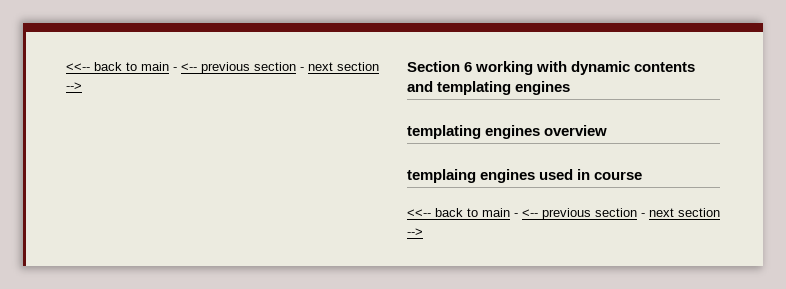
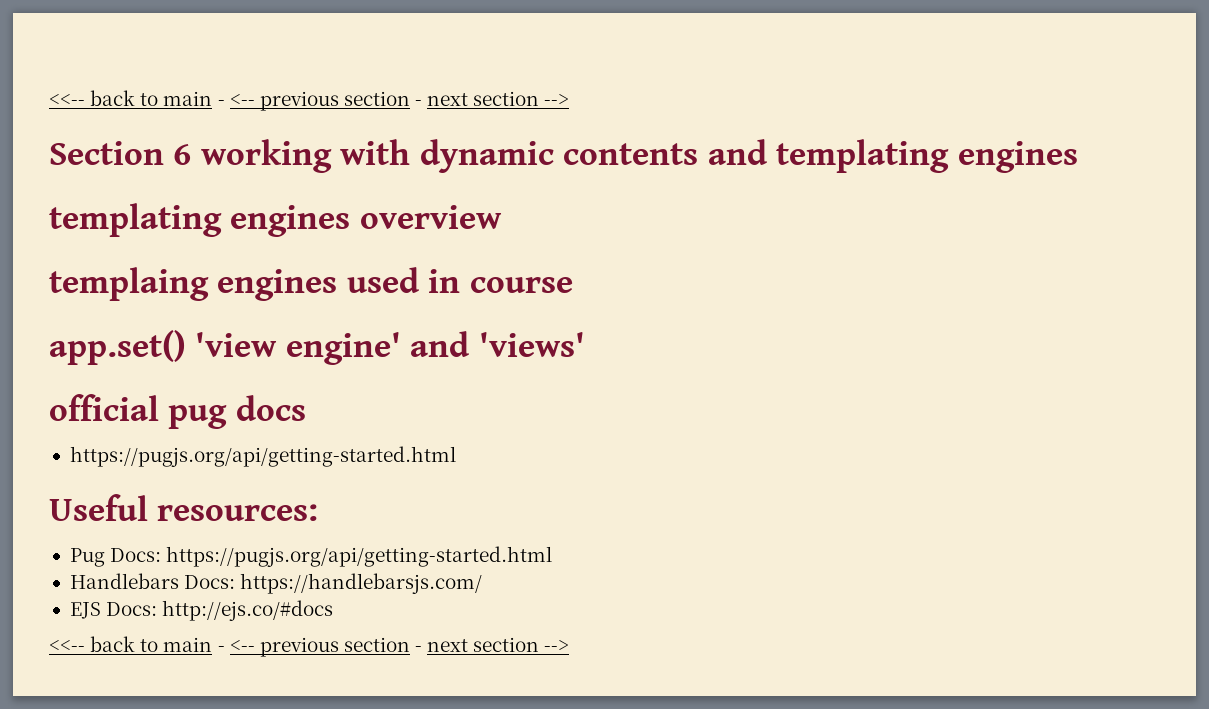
(643, 175) none -> [49,330,585,365] [49,394,306,429] [69,446,456,467] [49,494,319,521] [69,546,553,567] [69,573,483,594] [69,600,334,621] // app.set() 'view engine' and 'views' // official pug docs // https://pugjs.org/api/getting-started.html // Useful resources: // Pug Docs: https://pugjs.org/api/getting-started.html // Handlebars Docs: https://handlebarsjs.com/ // EJS Docs: http://ejs.co/#docs

